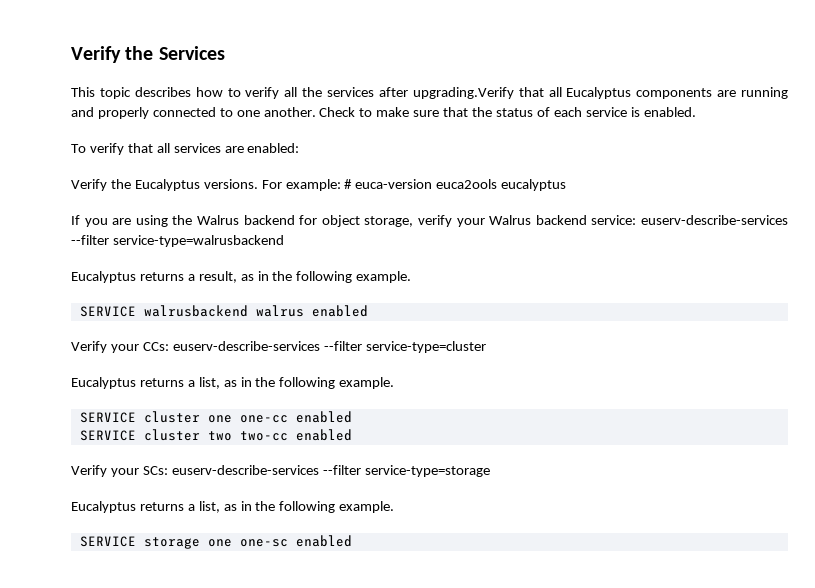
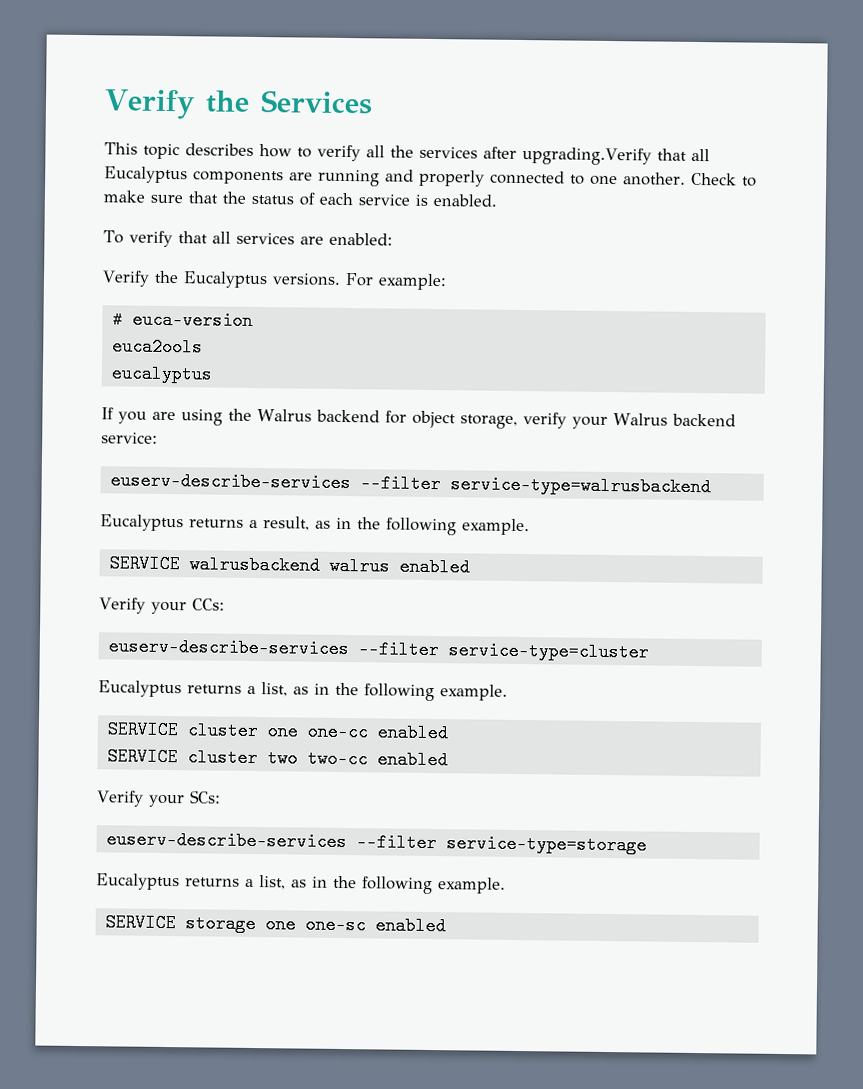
(341, 185) none -> (447, 282) //
(433, 184) none -> (253, 320) //
(498, 184) none -> (203, 347) //
(637, 220) none -> (158, 438) //
(169, 346) none -> (225, 604) //
(168, 470) none -> (221, 797) //

